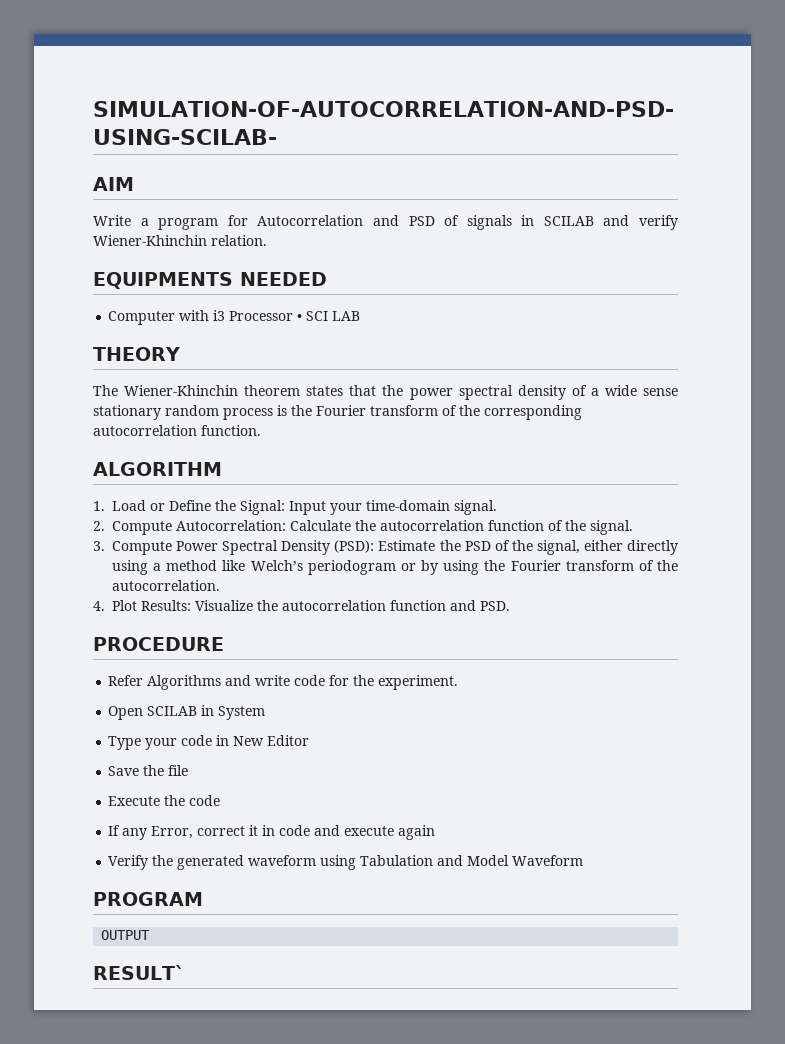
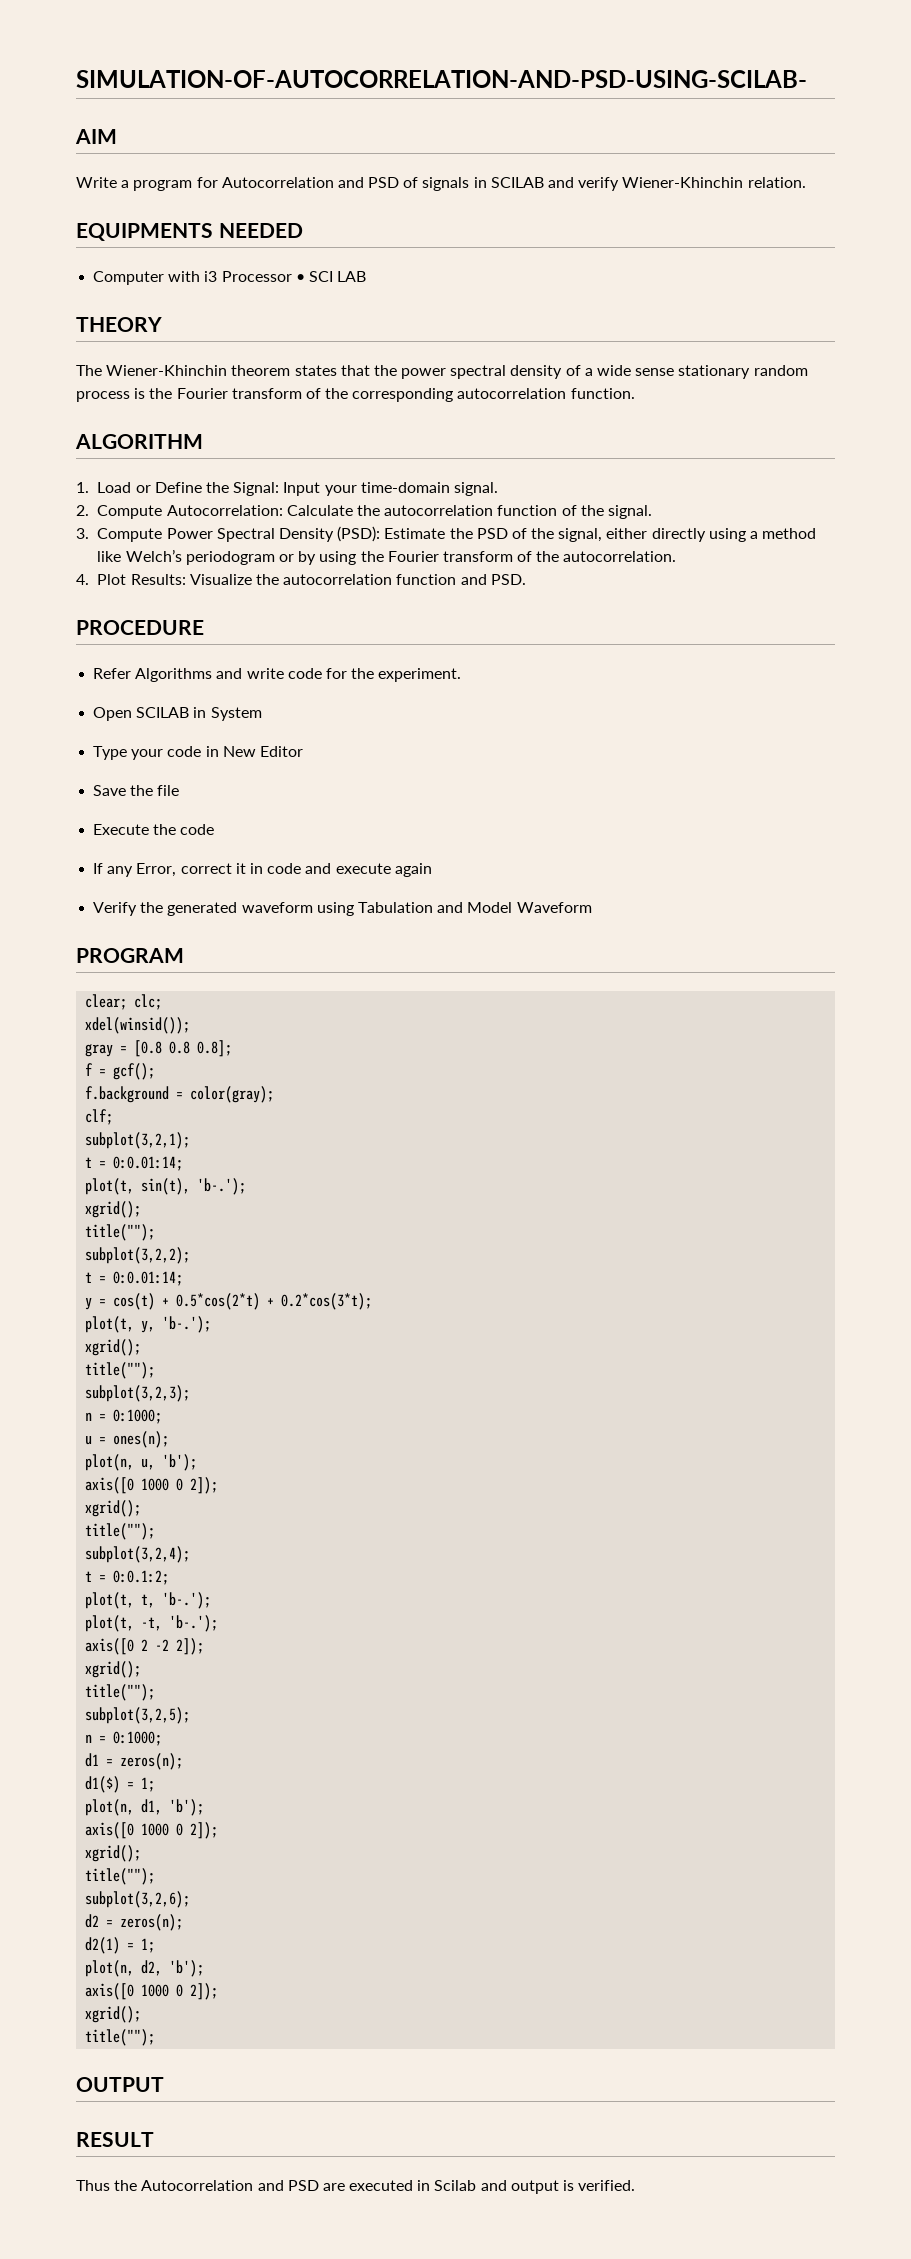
[101,930,151,940] [93,965,185,980] OUTPUT // RESULT` -> [85,994,163,1010] [85,1017,191,1034] [85,1040,233,1057] [85,1063,156,1080] [85,1086,275,1103] [85,1109,114,1125] [85,1132,191,1149] [85,1156,184,1171] [85,1178,247,1195] [85,1201,142,1218] [85,1224,156,1241] [85,1247,191,1264] [85,1271,184,1286] [85,1293,373,1310] [85,1316,212,1333] [85,1339,142,1356] [85,1362,156,1379] [85,1385,191,1402] [85,1409,163,1424] [85,1431,170,1448] [85,1454,198,1471] [85,1477,219,1494] [85,1500,142,1517] [85,1523,156,1540] [85,1546,191,1563] [85,1570,170,1585] [85,1592,212,1609] [85,1615,219,1632] [85,1638,205,1655] [85,1661,142,1678] [85,1684,156,1701] [85,1707,191,1724] [85,1731,163,1746] [85,1753,184,1770] [85,1776,156,1793] [85,1799,205,1816] [85,1822,219,1839] [85,1845,142,1862] [85,1868,156,1885] [85,1891,191,1908] [85,1914,184,1931] [85,1937,156,1954] [85,1960,205,1977] [85,1983,219,2000] [85,2006,142,2023] [85,2029,156,2046] [76,2077,164,2092] [76,2132,154,2147] [76,2180,636,2194] clear; clc; // xdel(winsid()); // gray = [0.8 0.8 0.8]; // f = gcf(); // f.background = color(gray); // clf; // subplot(3,2,1); // t = 0:0.01:14; // plot(t, sin(t), 'b-.'); // xgrid(); // title(""); // subplot(3,2,2); // t = 0:0.01:14; // y = cos(t) + 0.5*cos(2*t) + 0.2*cos(3*t); // plot(t, y, 'b-.'); // xgrid(); // title(""); // subplot(3,2,3); // n = 0:1000; // u = ones(n); // plot(n, u, 'b'); // axis([0 1000 0 2]); // xgrid(); // title(""); // subplot(3,2,4); // t = 0:0.1:2; // plot(t, t, 'b-.'); // plot(t, -t, 'b-.'); // axis([0 2 -2 2]); // xgrid(); // title(""); // subplot(3,2,5); // n = 0:1000; // d1 = zeros(n); // d1($) = 1; // plot(n, d1, 'b'); // axis([0 1000 0 2]); // xgrid(); // title(""); // subplot(3,2,6); // d2 = zeros(n); // d2(1) = 1; // plot(n, d2, 'b'); // axis([0 1000 0 2]); // xgrid(); // title(""); // OUTPUT // RESULT // Thus the Autocorrelation and PSD are executed in Scilab and output is verified.

